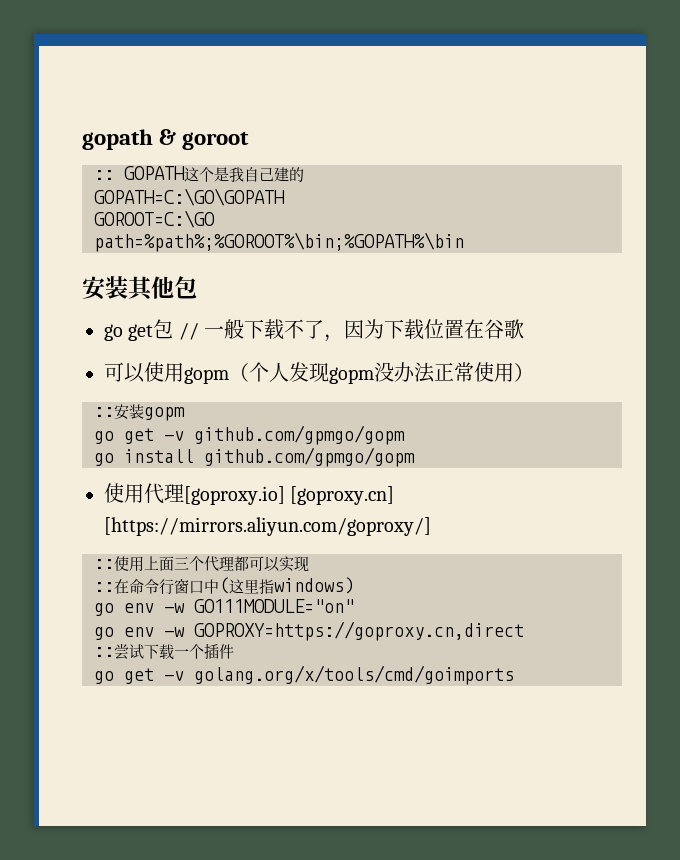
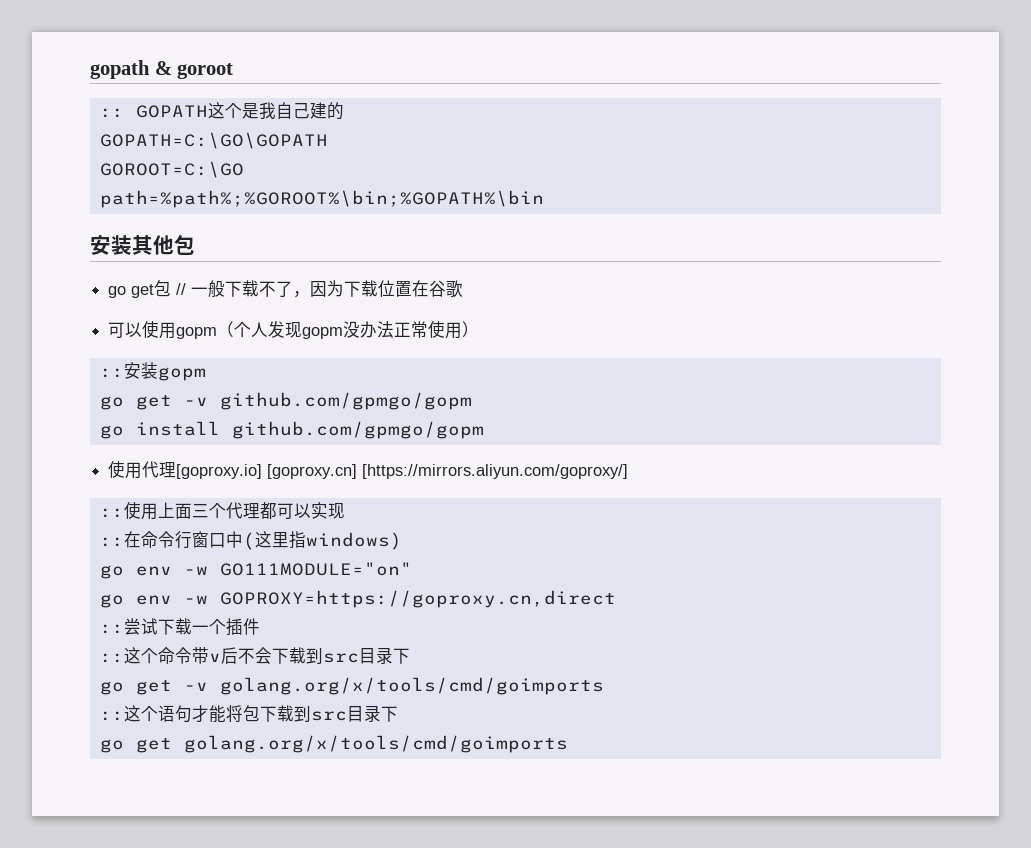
[94,668,184,684] go get -v -> [99,647,410,664] [99,677,604,695] [99,705,398,723] [99,738,172,753] ::这个命令带v后不会下载到src目录下 // go get -v golang.org/x/tools/cmd/goimports // ::这个语句才能将包下载到src目录下 // go get

